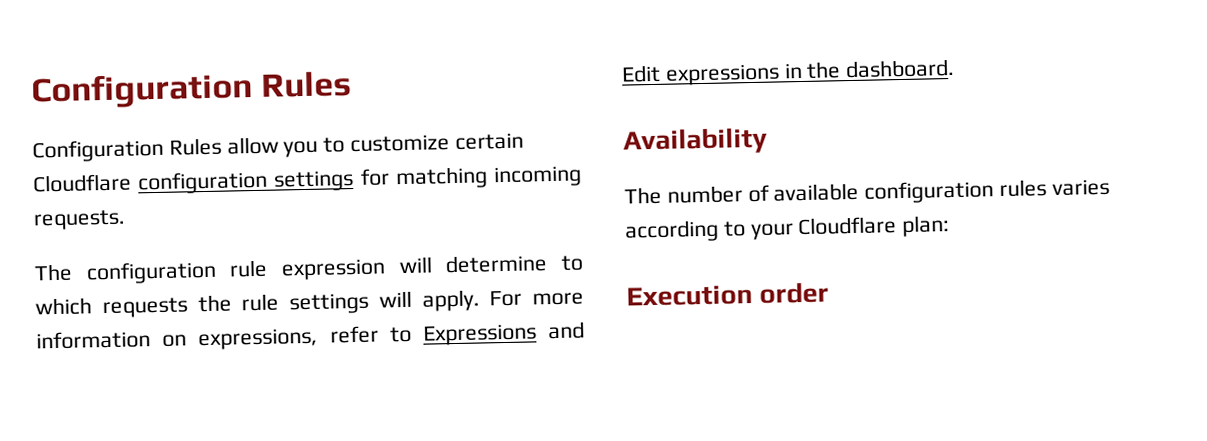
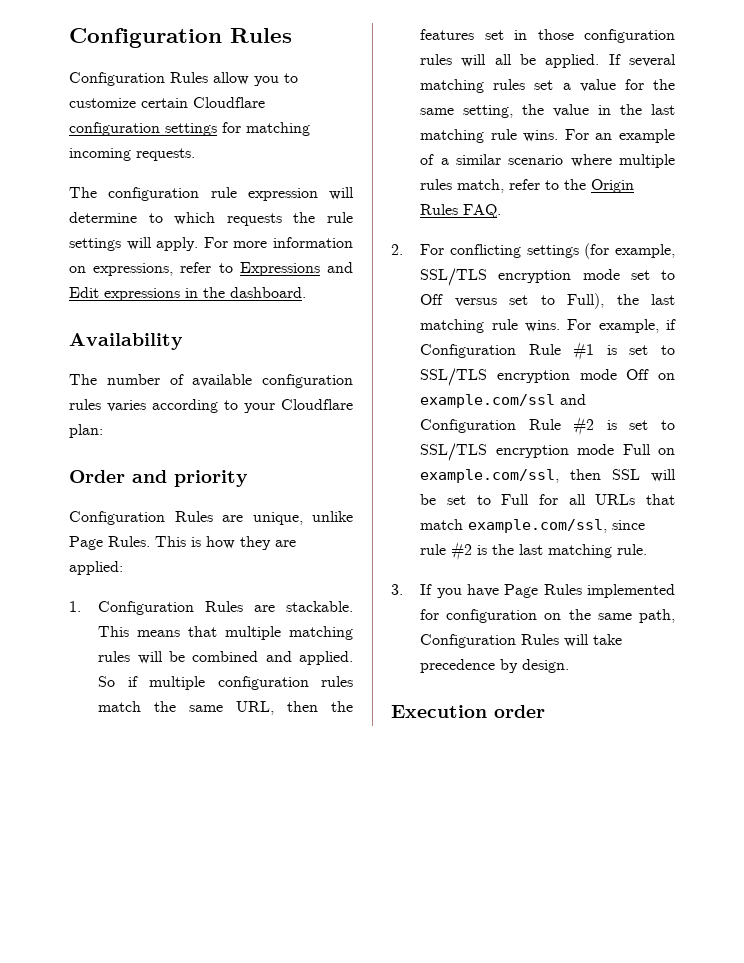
(951, 226) none -> [69,470,248,487] [69,511,353,525] [69,536,296,550] [69,561,123,575] [69,601,353,615] [98,626,353,640] [98,651,353,665] [98,676,353,690] [98,701,353,715] [420,29,675,43] [420,54,676,68] [420,79,675,93] [420,104,675,118] [420,129,675,143] [420,154,675,168] [420,179,635,193] [420,204,502,218] [391,243,675,259] [420,268,675,286] [420,293,675,309] [420,319,676,333] [420,341,675,361] [420,368,675,386] [420,394,587,408] [420,416,675,436] [420,443,675,461] [420,469,676,483] [420,494,675,505] [420,519,646,533] [420,541,648,561] [391,584,675,598] [420,609,675,623] [420,634,623,648] [420,659,570,673] // Order and priority // Configuration Rules are unique, unlike Page Rules. This is how they are applied: // 1. Configuration Rules are stackable. This means that multiple matching rules will be combined and applied. So if multiple configuration rules match the same URL, then the features set in those configuration rules will all be applied. If several matching rules set a value for the same setting, the value in the last matching rule wins. For an example of a similar scenario where multiple rules match, refer to the Origin Rules FAQ. // 2. For conflicting settings (for example, SSL/TLS encryption mode set to Off versus set to Full), the last matching rule wins. For example, if Configuration Rule #1 is set to SSL/TLS encryption mode Off on example.com/ssl and Configuration Rule #2 is set to SSL/TLS encryption mode Full on example.com/ssl, then SSL will be set to Full for all URLs that match example.com/ssl, since rule #2 is the last matching rule. // 3. If you have Page Rules implemented for configuration on the same path, Configuration Rules will take precedence by design.

